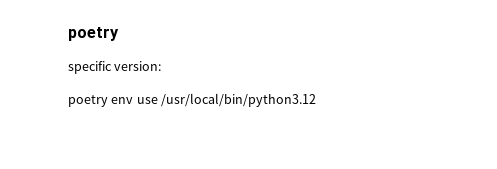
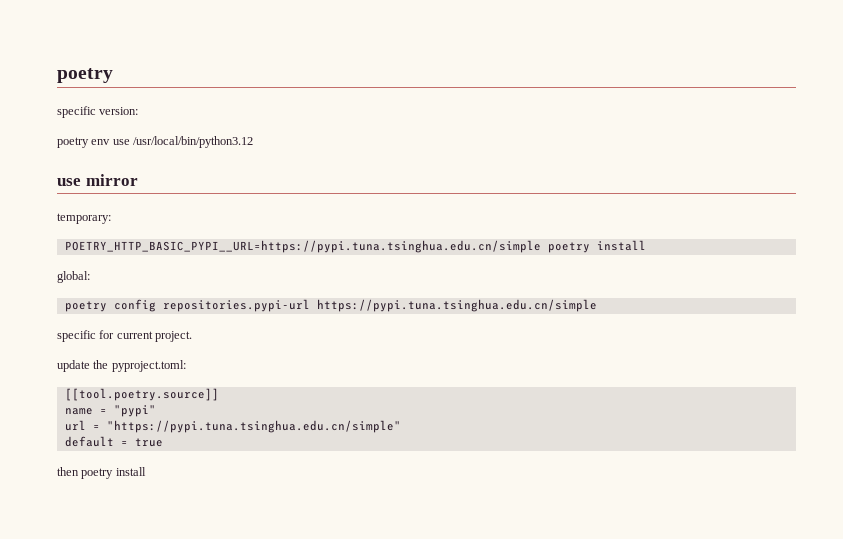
(317, 100) none -> [57,174,138,186] [57,213,111,224] [64,240,646,253] [57,271,90,283] [64,299,597,312] [57,330,193,342] [57,360,186,372] [64,388,219,401] [64,405,156,417] [64,420,401,433] [64,436,163,447] [57,467,146,479] // use mirror // temporary: // POETRY_HTTP_BASIC_PYPI__URL=https://pypi.tuna.tsinghua.edu.cn/simple poetry install // global: // poetry config repositories.pypi-url https://pypi.tuna.tsinghua.edu.cn/simple // specific for current project. // update the pyproject.toml: // [[tool.poetry.source]] // name = "pypi" // url = "https://pypi.tuna.tsinghua.edu.cn/simple" // default = true // then poetry install

